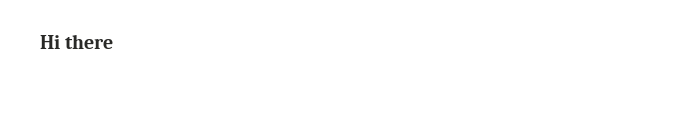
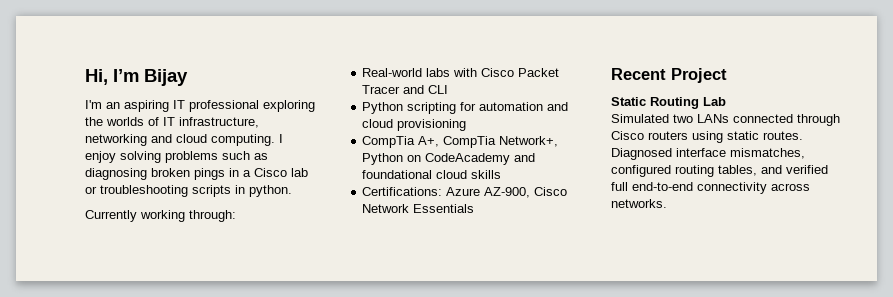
[40,34,114,49] Hi there -> [85,69,188,86] [85,100,315,112] [85,117,259,128] [85,134,283,146] [85,151,268,163] [85,168,308,180] [85,185,292,197] [85,210,236,222] [362,68,560,77] [362,85,449,94] [362,102,569,114] [362,119,467,131] [362,136,559,148] [362,153,536,165] [362,170,502,179] [362,187,568,198] [362,204,475,213] [611,68,727,83] [611,97,726,109] [611,114,840,126] [611,131,803,143] [611,148,805,160] [611,165,828,177] [611,182,810,194] [611,199,667,208] Hi, I’m Bijay // I'm an aspiring IT professional exploring the worlds of IT infrastructure, networking and cloud computing. I enjoy solving problems such as diagnosing broken pings in a Cisco lab or troubleshooting scripts in python. // Currently working through: // Real-world labs with Cisco Packet Tracer and CLI // Python scripting for automation and cloud provisioning // CompTia A+, CompTia Network+, Python on CodeAcademy and foundational cloud skills // Certifications: Azure AZ-900, Cisco Network Essentials // Recent Project // Static Routing Lab // Simulated two LANs connected through Cisco routers using static routes. Diagnosed interface mismatches, configured routing tables, and verified full end-to-end connectivity across networks.

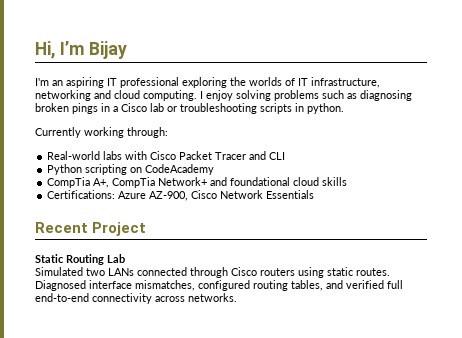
[460,102,569,111] [362,119,467,131] for automation and cloud provisioning -> [130,164,215,175] on CodeAcademy
[499,136,559,147] [362,153,511,165] Network+, Python on CodeAcademy -> [158,177,208,186] Network+

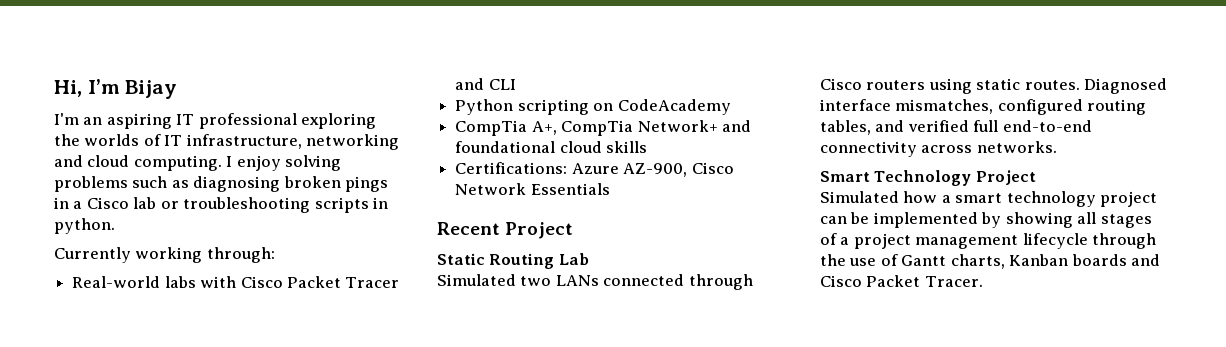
(237, 297) none -> [820,170,1036,186] [820,191,1158,207] [820,212,1152,228] [820,233,1157,249] [820,254,1161,269] [820,275,983,287] // Smart Technology Project // Simulated how a smart technology project can be implemented by showing all stages of a project management lifecycle through the use of Gantt charts, Kanban boards and Cisco Packet Tracer.

